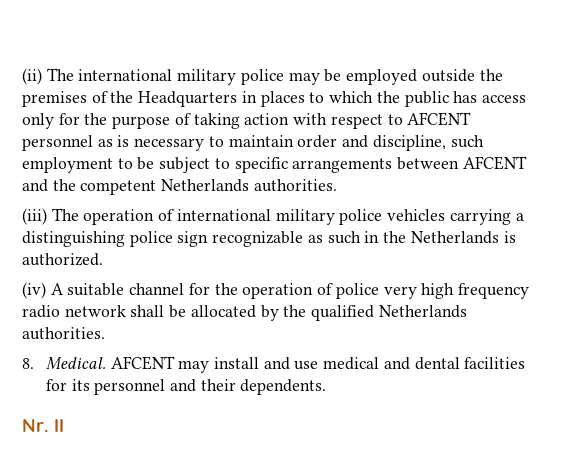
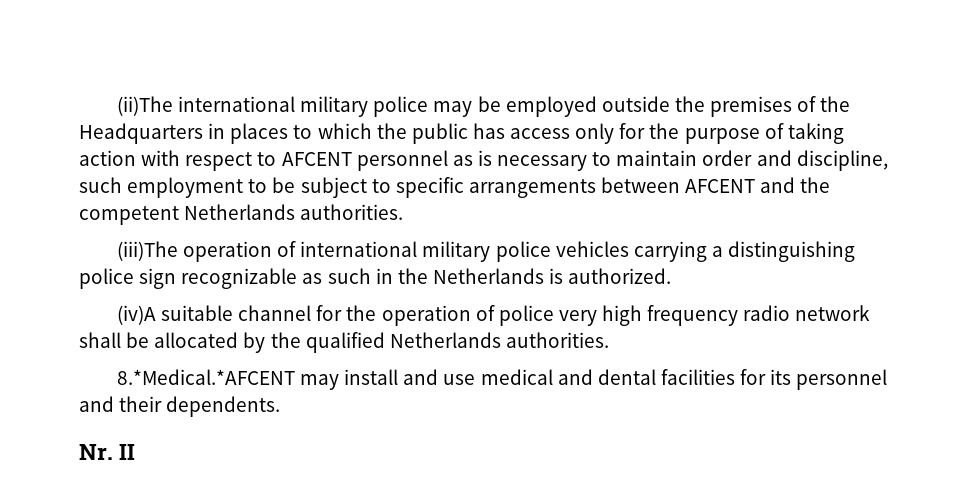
[22,68,74,85] (ii) The -> [116,96,173,116] (ii)The
[22,208,79,225] (iii) The -> [116,241,178,261] (iii)The
[22,282,64,299] (iv) A -> [116,305,156,325] (iv)A
[22,356,175,370] 8. Medical. AFCENT -> [116,369,295,385] 8.*Medical.*AFCENT

